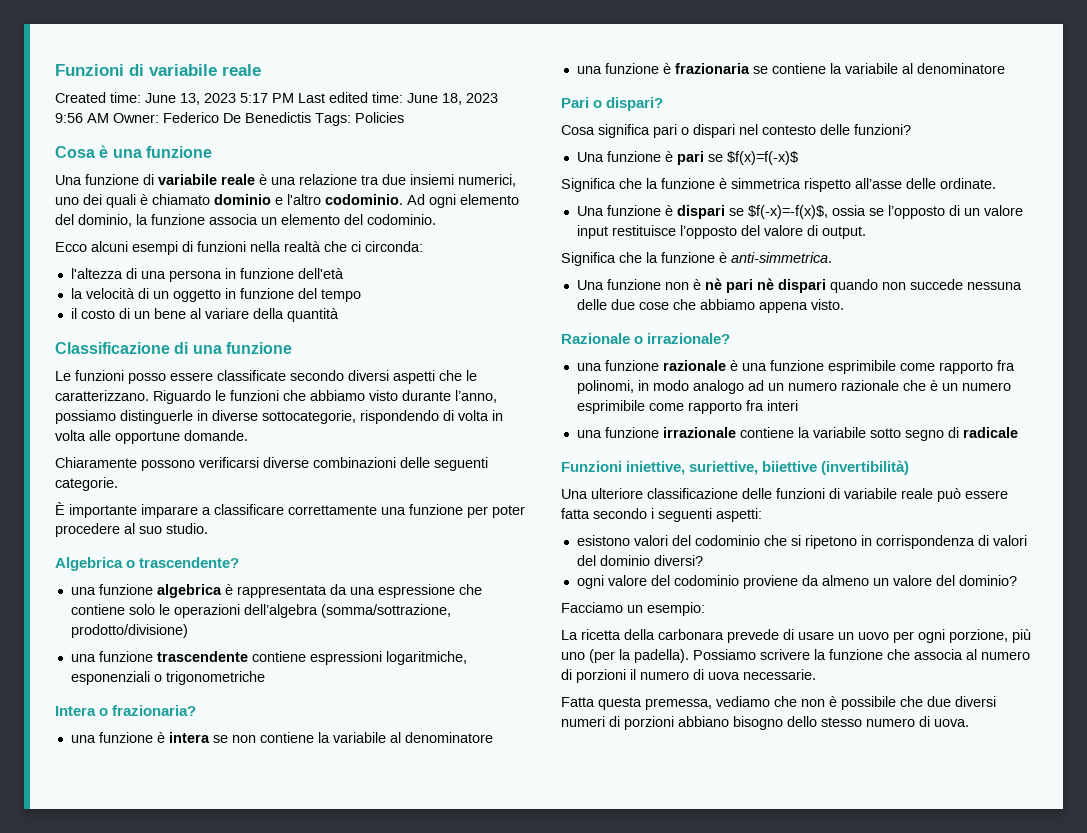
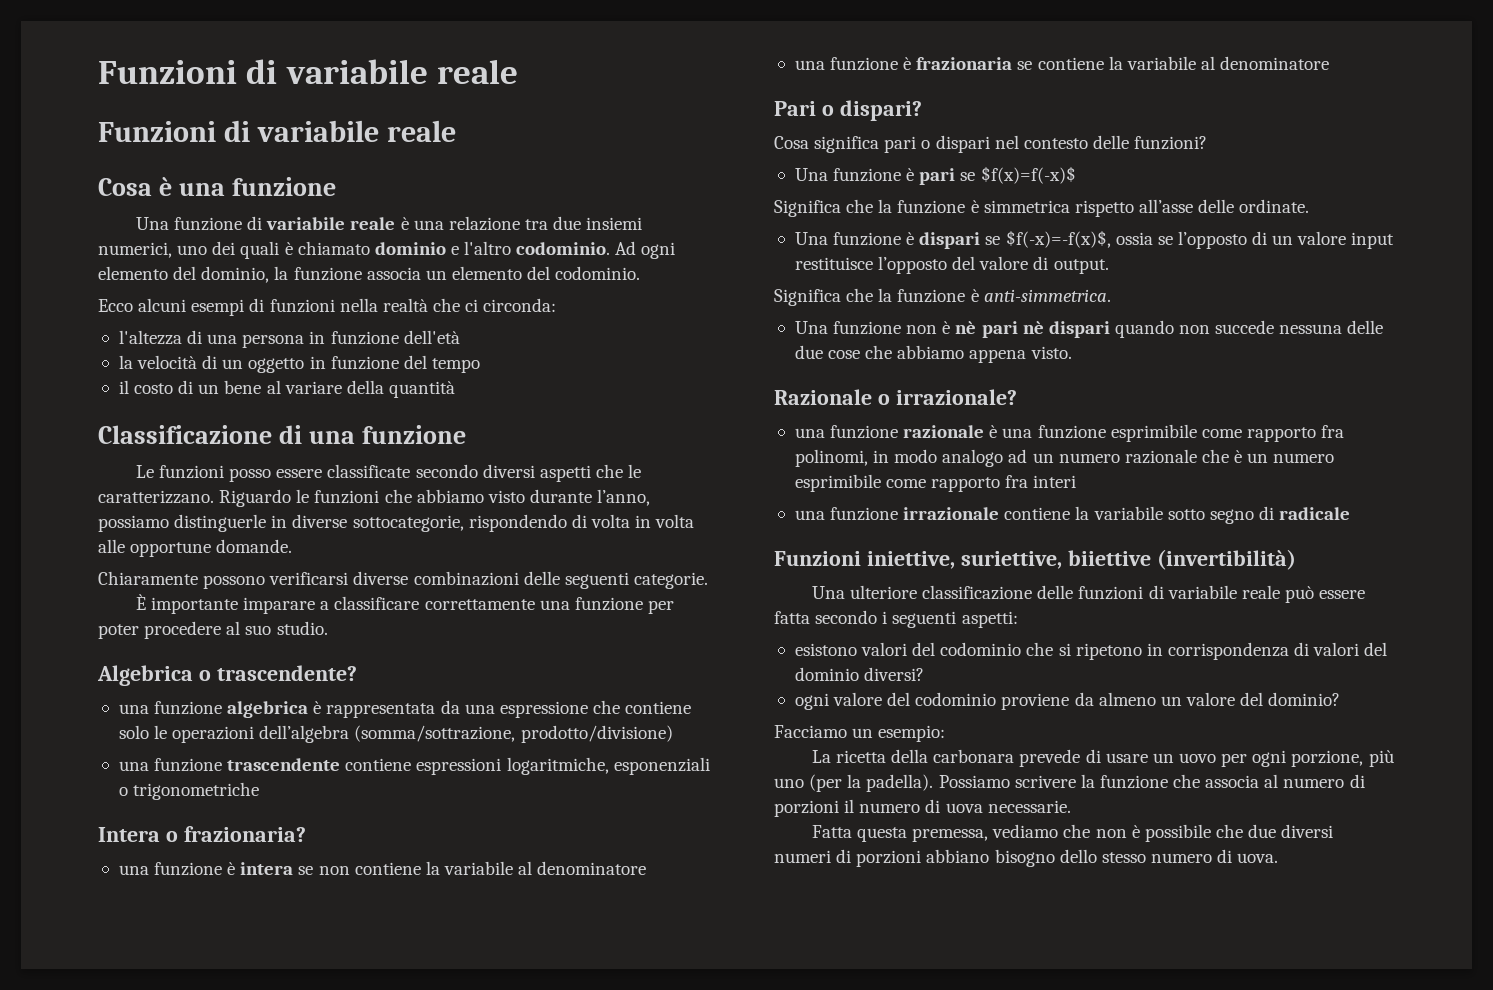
[55,64,261,76] [55,92,498,105] [55,112,404,126] Funzioni di variabile reale // Created time: June 13, 2023 5:17 PM Last edited time: June 18, 2023 9:56 AM Owner: Federico De Benedictis Tags: Policies -> [98,59,518,84] [98,120,456,142] Funzioni di variabile reale // Funzioni di variabile reale

